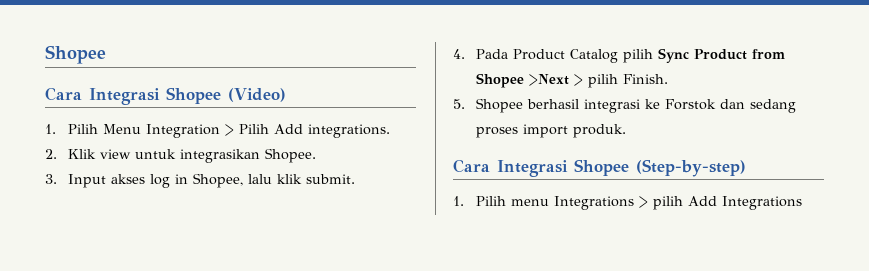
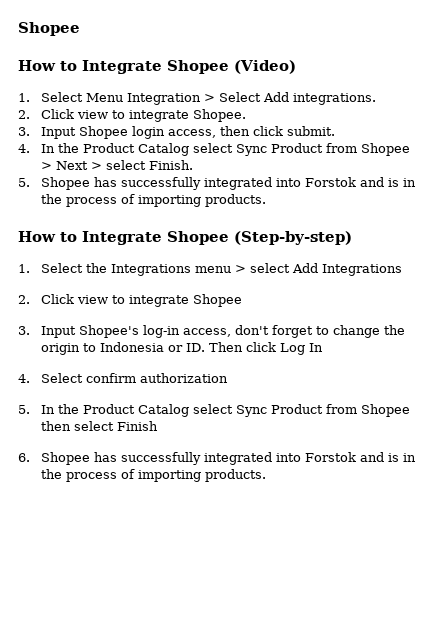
[45,45,106,64] [45,87,160,105] Shopee // Cara Integrasi -> [18,22,80,36] [18,60,162,74] Shopee // How to Integrate
[67,124,98,134] Pilih -> [41,92,84,102] Select
[238,124,269,134] Pilih -> [219,92,262,102] Select
[67,149,260,163] Klik view untuk integrasikan -> [41,109,190,122] Click view to integrate
[110,173,302,188] akses log in Shopee, lalu klik -> [79,126,284,139] Shopee login access, then click
[475,48,785,63] [475,73,618,88] Pada Product Catalog pilih Sync Product from Shopee >Next > pilih -> [41,143,411,156] [41,160,147,170] In the Product Catalog select Sync Product from Shopee > Next > select
[526,99,796,113] [475,124,626,138] [453,159,746,177] [453,196,802,210] berhasil integrasi ke Forstok dan sedang proses import produk. // Cara Integrasi Shopee (Step-by-step) // 1. Pilih menu Integrations > pilih Add Integrations -> [94,177,417,190] [41,194,267,207] [18,231,352,245] [18,263,403,276] [18,294,243,307] [18,325,406,338] [41,342,324,355] [18,373,229,383] [18,404,411,417] [41,421,159,431] [18,452,417,465] [41,469,267,482] has successfully integrated into Forstok and is in the process of importing products. // How to Integrate Shopee (Step-by-step) // 1. Select the Integrations menu > select Add Integrations // 2. Click view to integrate Shopee // 3. Input Shopee's log-in access, don't forget to change the origin to Indonesia or ID. Then click Log In // 4. Select confirm authorization // 5. In the Product Catalog select Sync Product from Shopee then select Finish // 6. Shopee has successfully integrated into Forstok and is in the process of importing products.

